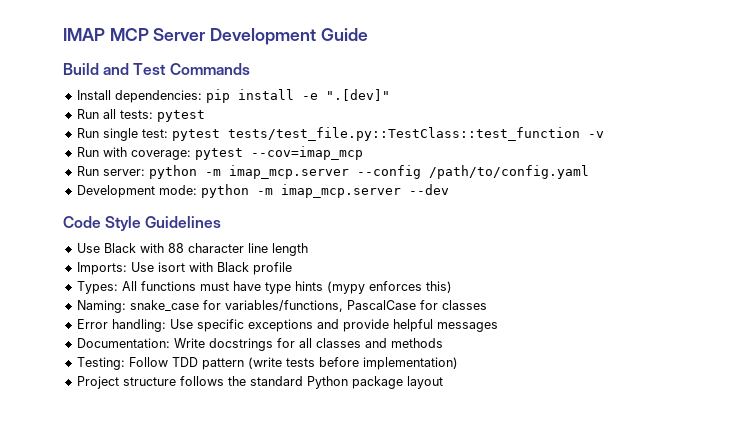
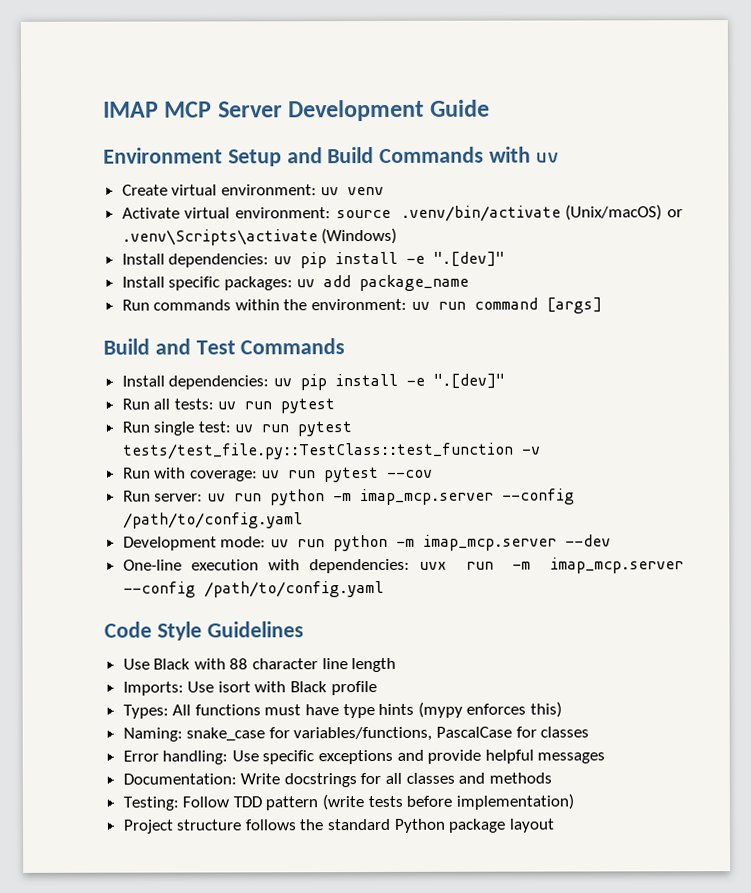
(368, 34) none -> [103,146,559,167] [121,184,385,196] [121,204,683,222] [121,227,398,246] [121,251,505,269] [121,274,470,292] [121,297,602,314] // Environment Setup and Build Commands with uv // Create virtual environment: uv venv // Activate virtual environment: source .venv/bin/activate (Unix/macOS) or .venv\Scripts\activate (Windows) // Install dependencies: uv pip install -e ".[dev]" // Install specific packages: uv add package_name // Run commands within the environment: uv run command [args]
(202, 96) none -> [272,378,292,387] uv
(153, 114) none -> [217,401,273,410] uv run
(168, 133) none -> [234,424,290,433] uv run
[194,146,363,160] pytest --cov=imap_mcp -> [261,466,434,483] uv run pytest --cov
(145, 172) none -> [206,493,262,502] uv run
(197, 190) none -> [269,539,325,548] uv run
(449, 189) none -> [122,557,684,574] [122,580,384,598] // One-line execution with dependencies: uvx run -m imap_mcp.server --config /path/to/config.yaml

